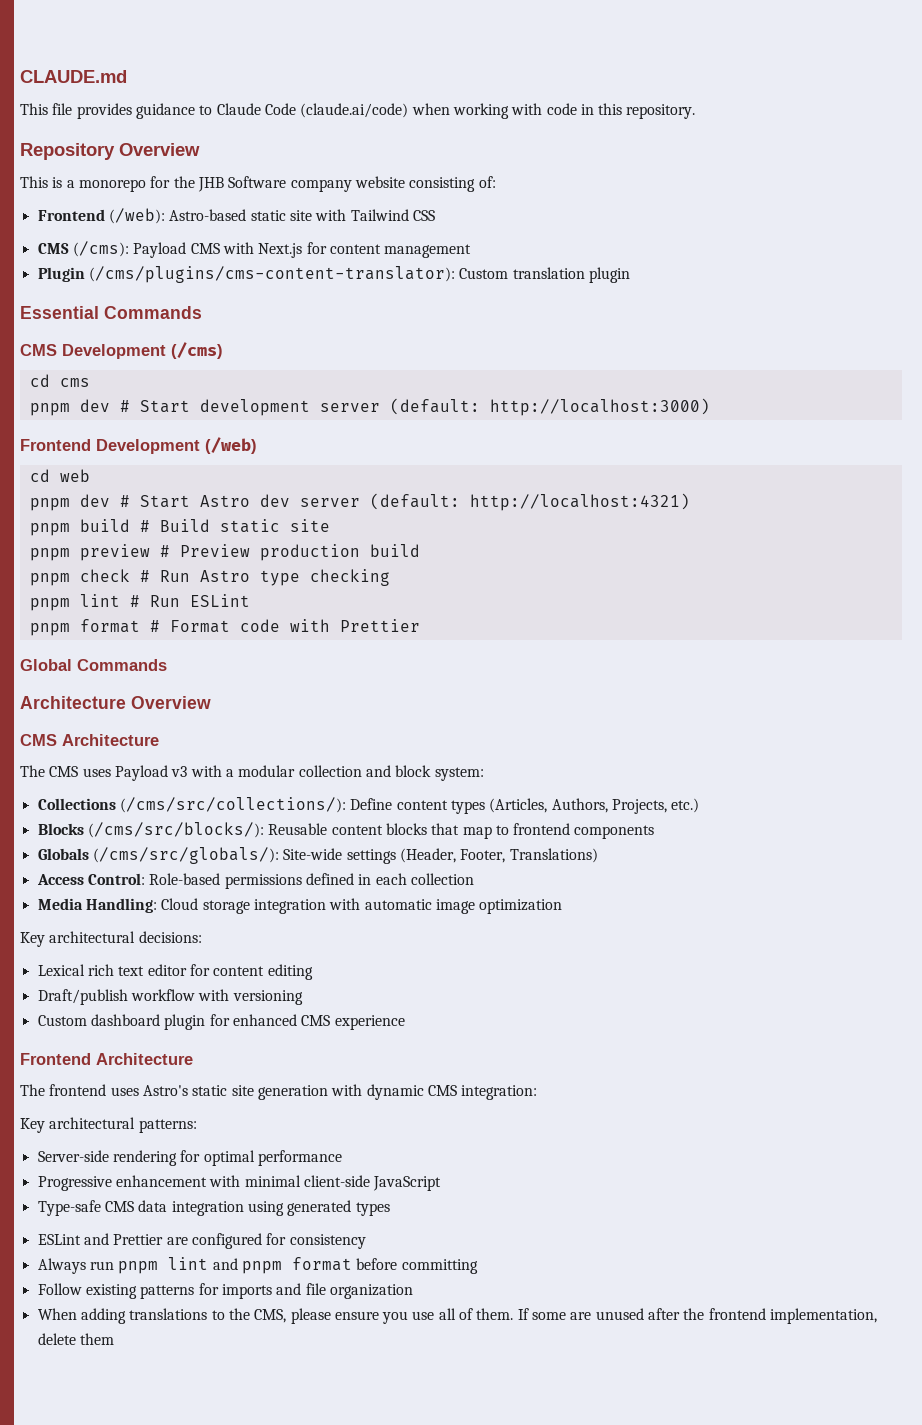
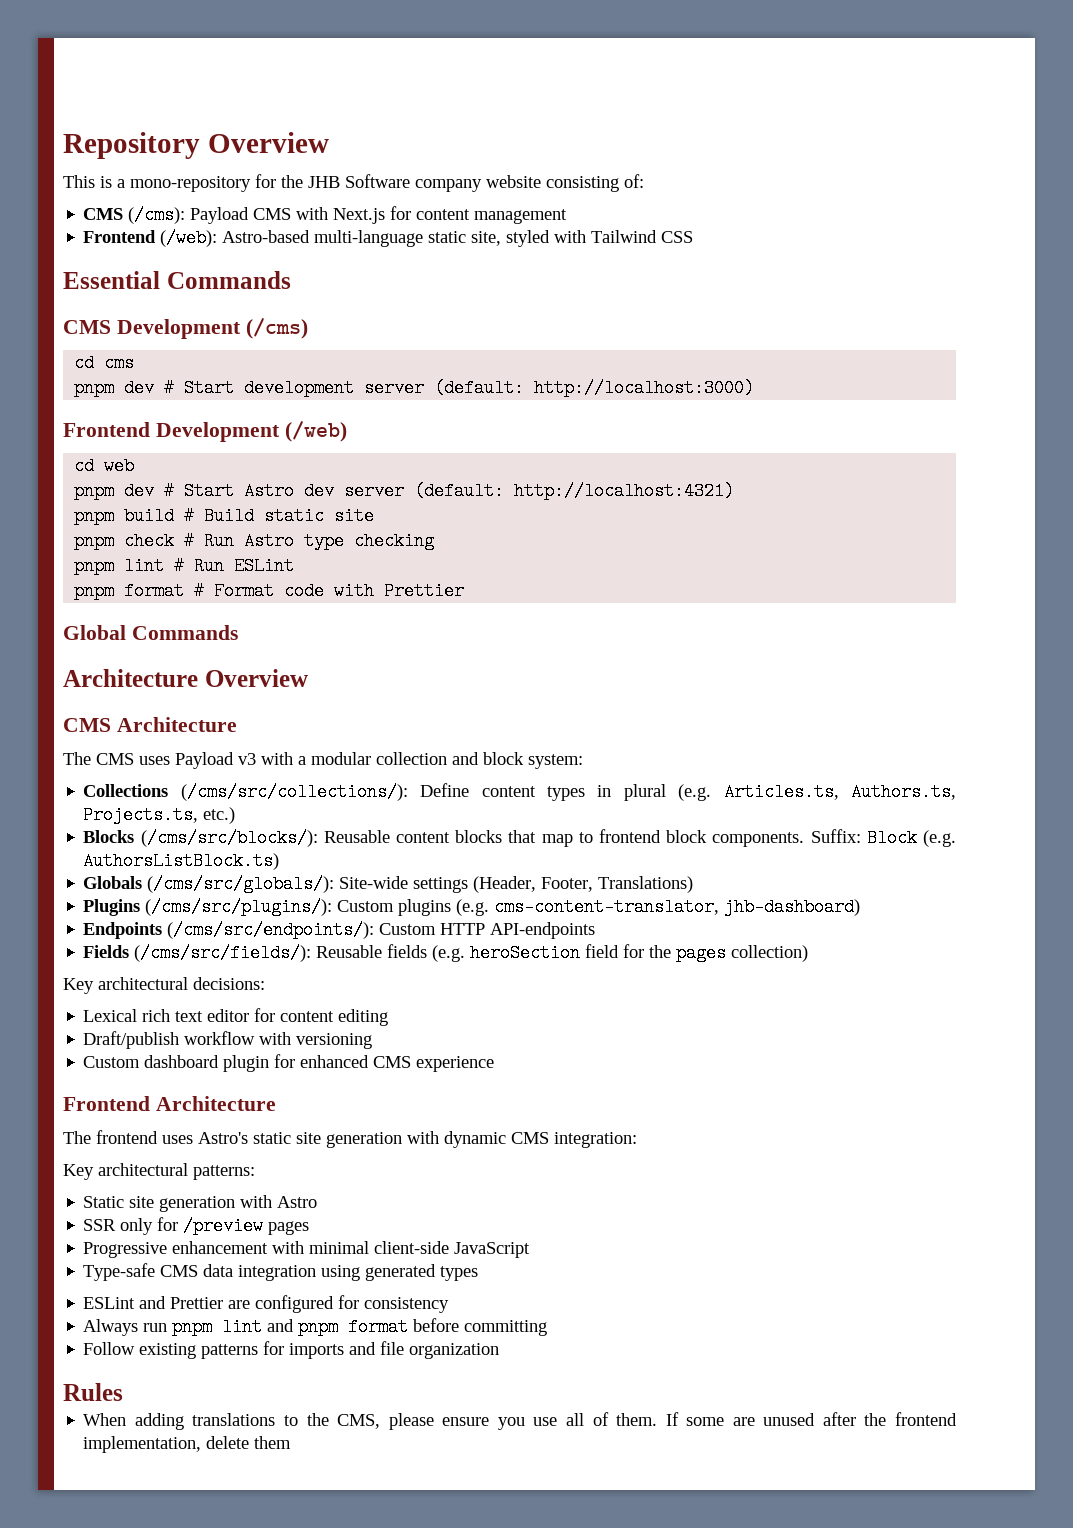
[20,70,127,83] [20,103,696,119] CLAUDE.md // This file provides guidance to Claude Code (claude.ai/code) when working with code in this repository. // -> (63, 145) none
[78,179,146,192] monorepo -> [130,176,251,192] mono-repository
[37,208,435,224] // Frontend (/web): Astro-based static site with Tailwind CSS -> (644, 181) none
[37,266,630,283] Plugin (/cms/plugins/cms-content-translator): Custom translation plugin -> [83,229,694,247] Frontend (/web): Astro-based multi-language static site, styled with Tailwind CSS
[29,544,420,561] // pnpm preview # Preview production build -> (375, 516) none
[489,798,667,814] (Articles, Authors, Projects, -> [597,783,956,801] [83,806,199,824] in plural (e.g. Articles.ts, Authors.ts, Projects.ts,
[574,825,655,839] components -> [666,829,956,847] [83,852,280,870] block components. Suffix: Block (e.g. AuthorsListBlock.ts)
[36,873,474,889] [37,898,563,914] Access Control: Role-based permissions defined in each collection // Media Handling: Cloud storage integration with automatic image optimization -> [83,898,861,916] [83,921,596,939] [83,944,809,962] Plugins (/cms/src/plugins/): Custom plugins (e.g. cms-content-translator, jhb-dashboard) // Endpoints (/cms/src/endpoints/): Custom HTTP API-endpoints // Fields (/cms/src/fields/): Reusable fields (e.g. heroSection field for the pages collection)
[37,1150,342,1166] Server-side rendering for optimal performance -> [83,1195,318,1212] [83,1217,310,1235] Static site generation with Astro // SSR only for /preview pages
(413, 1291) none -> [63,1383,123,1401] // Rules

